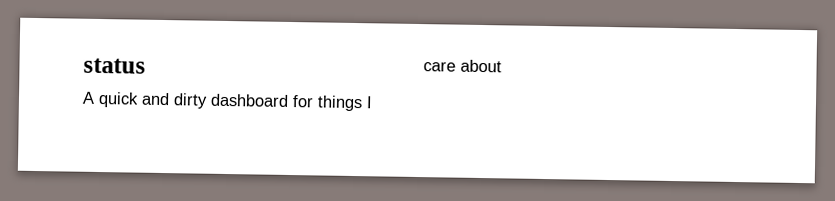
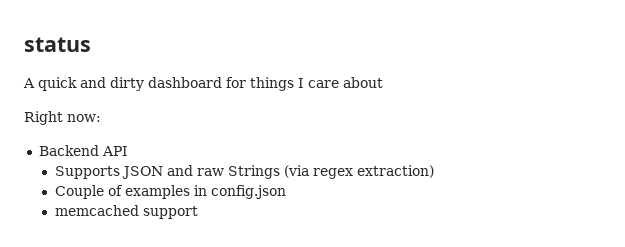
(502, 66) none -> [24,111,101,125] [38,145,128,156] [54,165,434,179] [54,185,286,199] [54,205,198,219] // Right now: // Backend API // Supports JSON and raw Strings (via regex extraction) // Couple of examples in config.json // memcached support

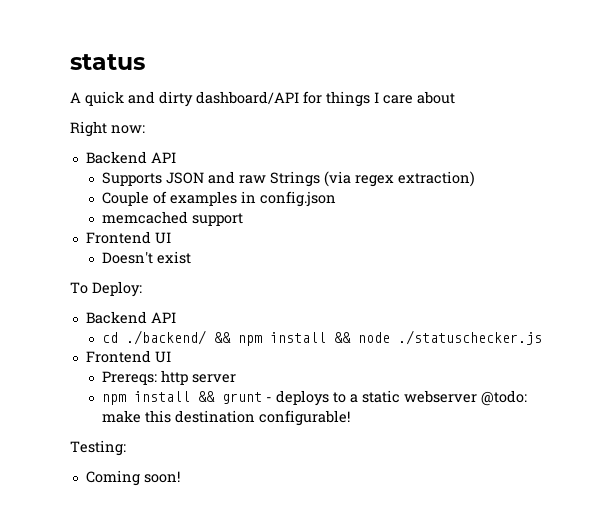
[148,77,222,88] dashboard -> [196,91,299,104] dashboard/API
(198, 212) none -> [85,231,171,244] [102,251,192,264] [70,281,142,297] [85,311,176,324] [102,330,543,346] [85,350,171,363] [102,370,237,385] [102,390,528,406] [102,410,351,426] [70,440,126,456] [85,470,180,486] // Frontend UI // Doesn't exist // To Deploy: // Backend API // cd ./backend/ && npm install && node ./statuschecker.js // Frontend UI // Prereqs: http server // npm install && grunt - deploys to a static webserver @todo: make this destination configurable! // Testing: // Coming soon!

